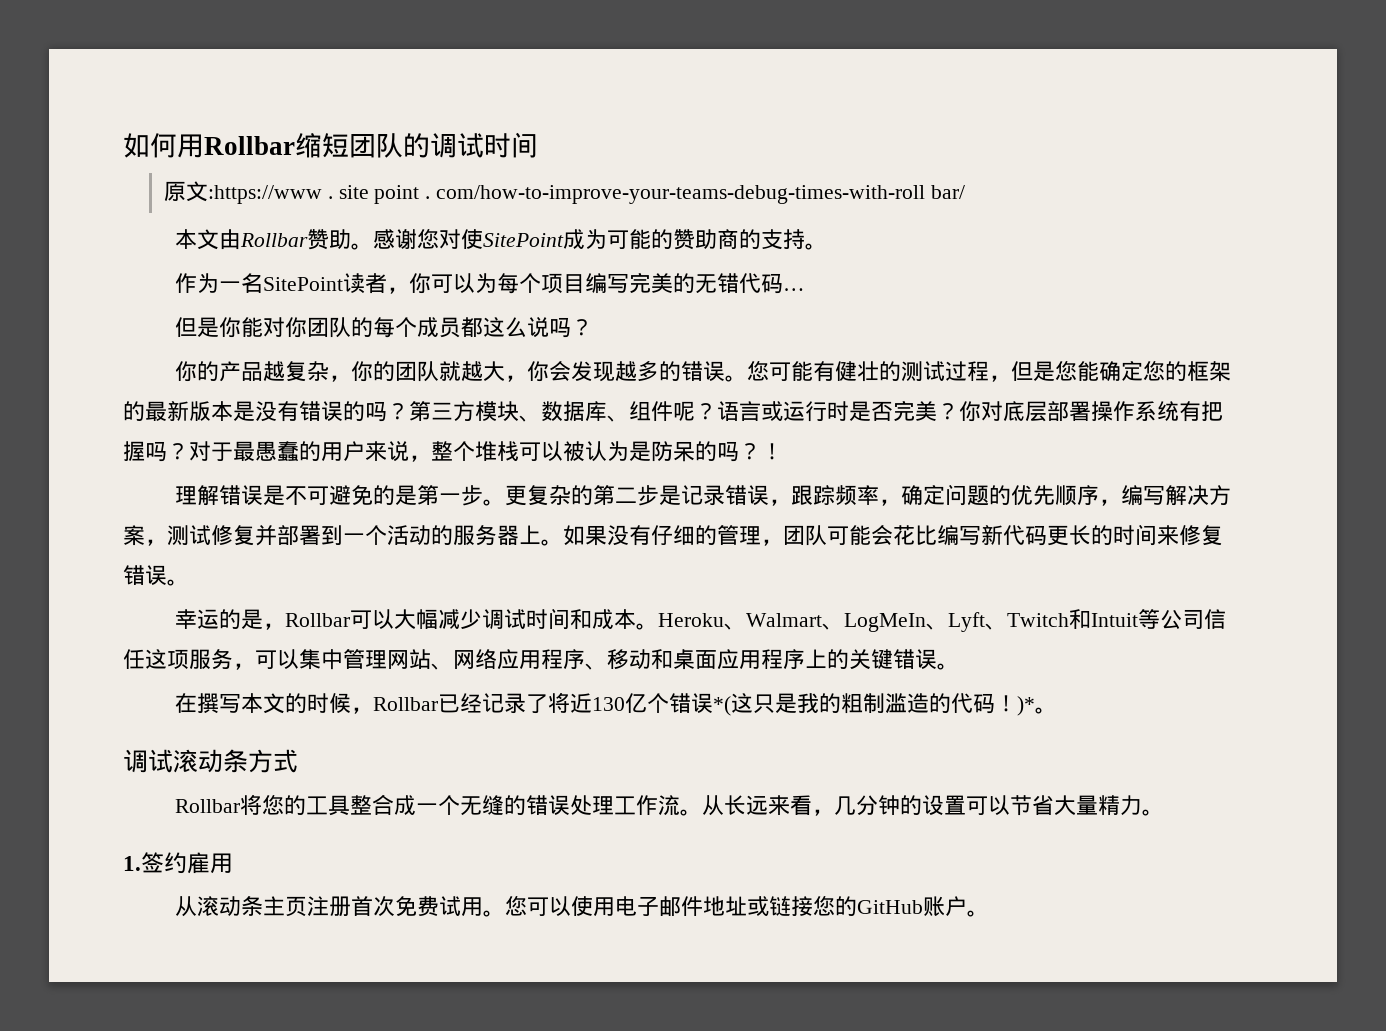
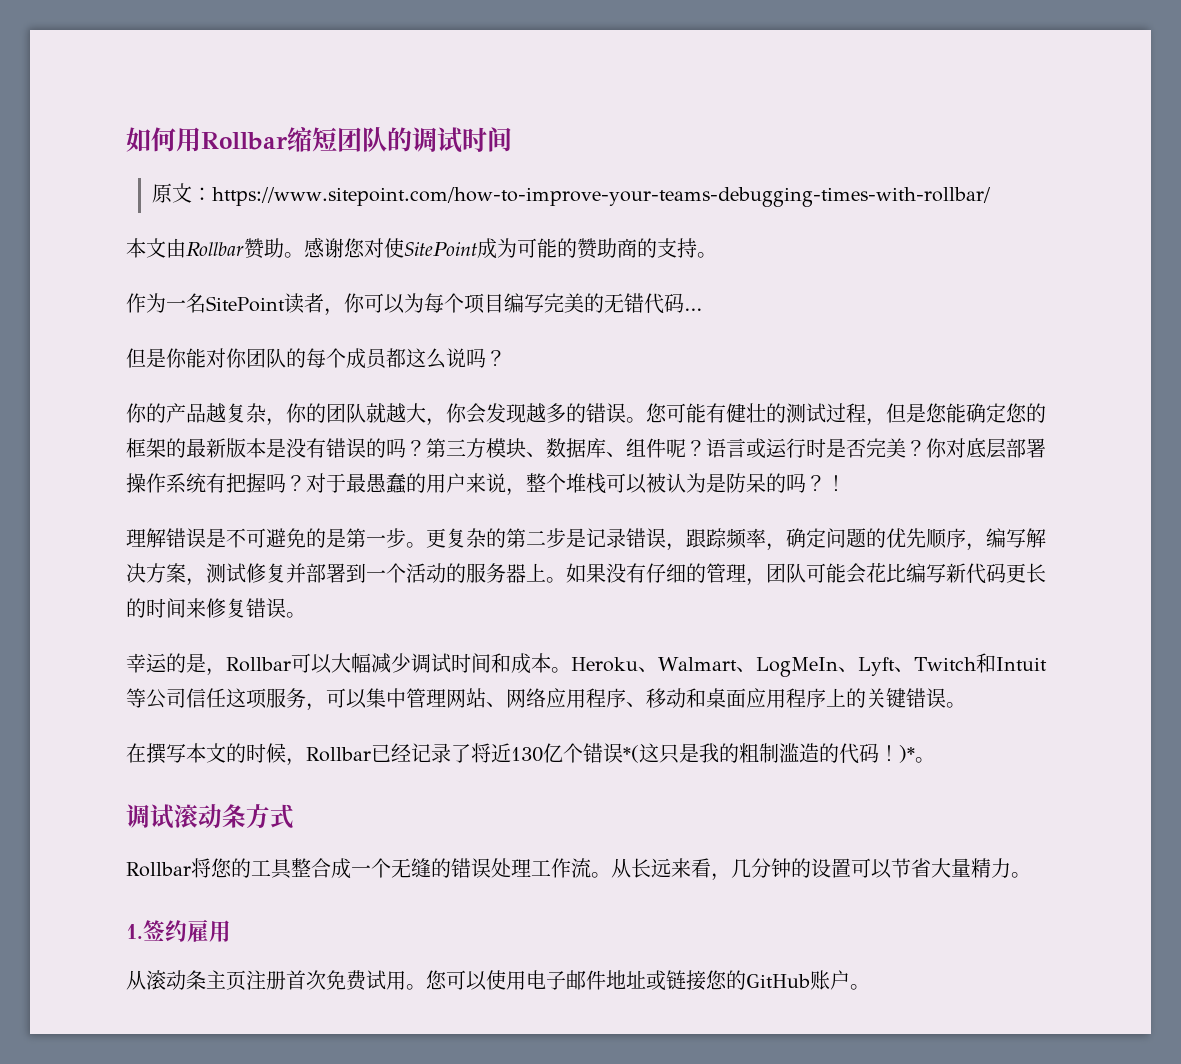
[207,185,965,204] :https://www . site point . com/how-to-improve-your-teams-debug-times-with-roll bar/ -> [191,187,991,207] ：https://www.sitepoint.com/how-to-improve-your-teams-debugging-times-with-rollbar/

